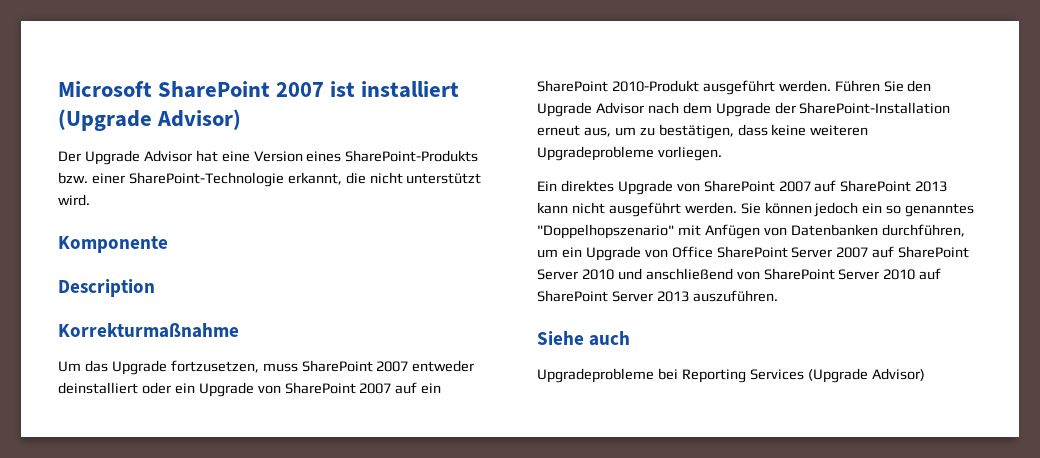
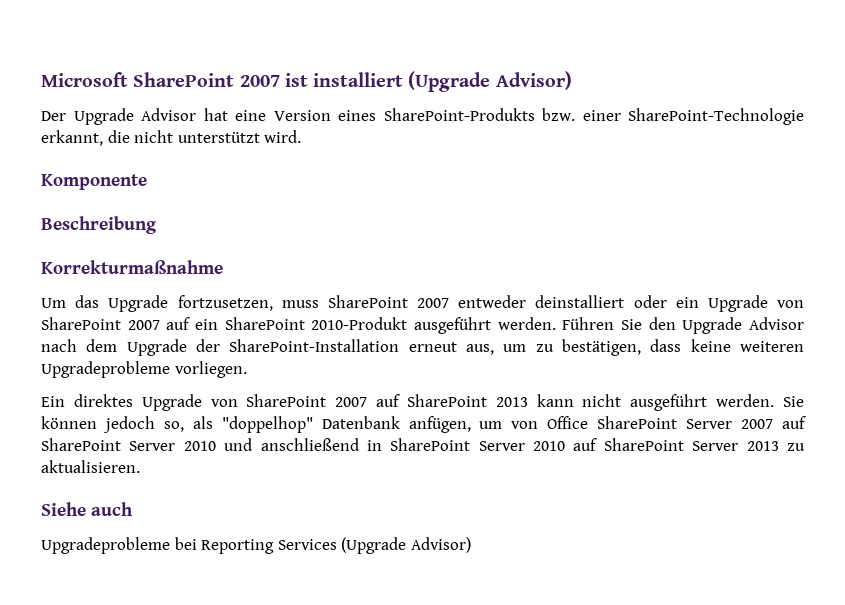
[58,279,155,297] Description -> [41,216,157,234] Beschreibung
[862,203,975,217] [537,224,965,239] [537,246,641,261] ein so genanntes "Doppelhopszenario" mit Anfügen von Datenbanken durchführen, um ein Upgrade -> [163,416,503,433] so, als "doppelhop" Datenbank anfügen, um
[736,271,760,280] von -> [366,440,382,451] in
[692,290,778,302] auszuführen. -> [786,443,805,451] [41,460,140,473] zu aktualisieren.

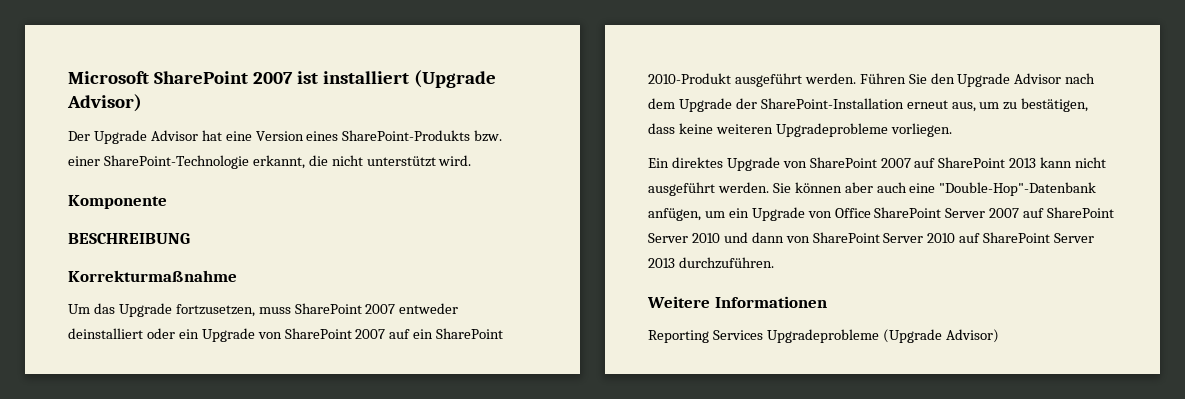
[41,216,157,234] Beschreibung -> [68,233,190,244] BESCHREIBUNG
[102,416,503,433] jedoch so, als "doppelhop" Datenbank anfügen, um -> [844,182,1097,196] [648,207,805,221] aber auch eine "Double-Hop"-Datenbank anfügen, um ein Upgrade
[260,438,382,451] anschließend in -> [751,232,810,243] dann von
[786,443,805,451] [41,460,140,473] [41,502,133,516] [41,537,197,554] zu aktualisieren. // Siehe auch // Upgradeprobleme bei -> [678,257,774,269] [647,296,827,308] durchzuführen. // Weitere Informationen //
(337, 544) none -> [766,329,879,343] Upgradeprobleme

